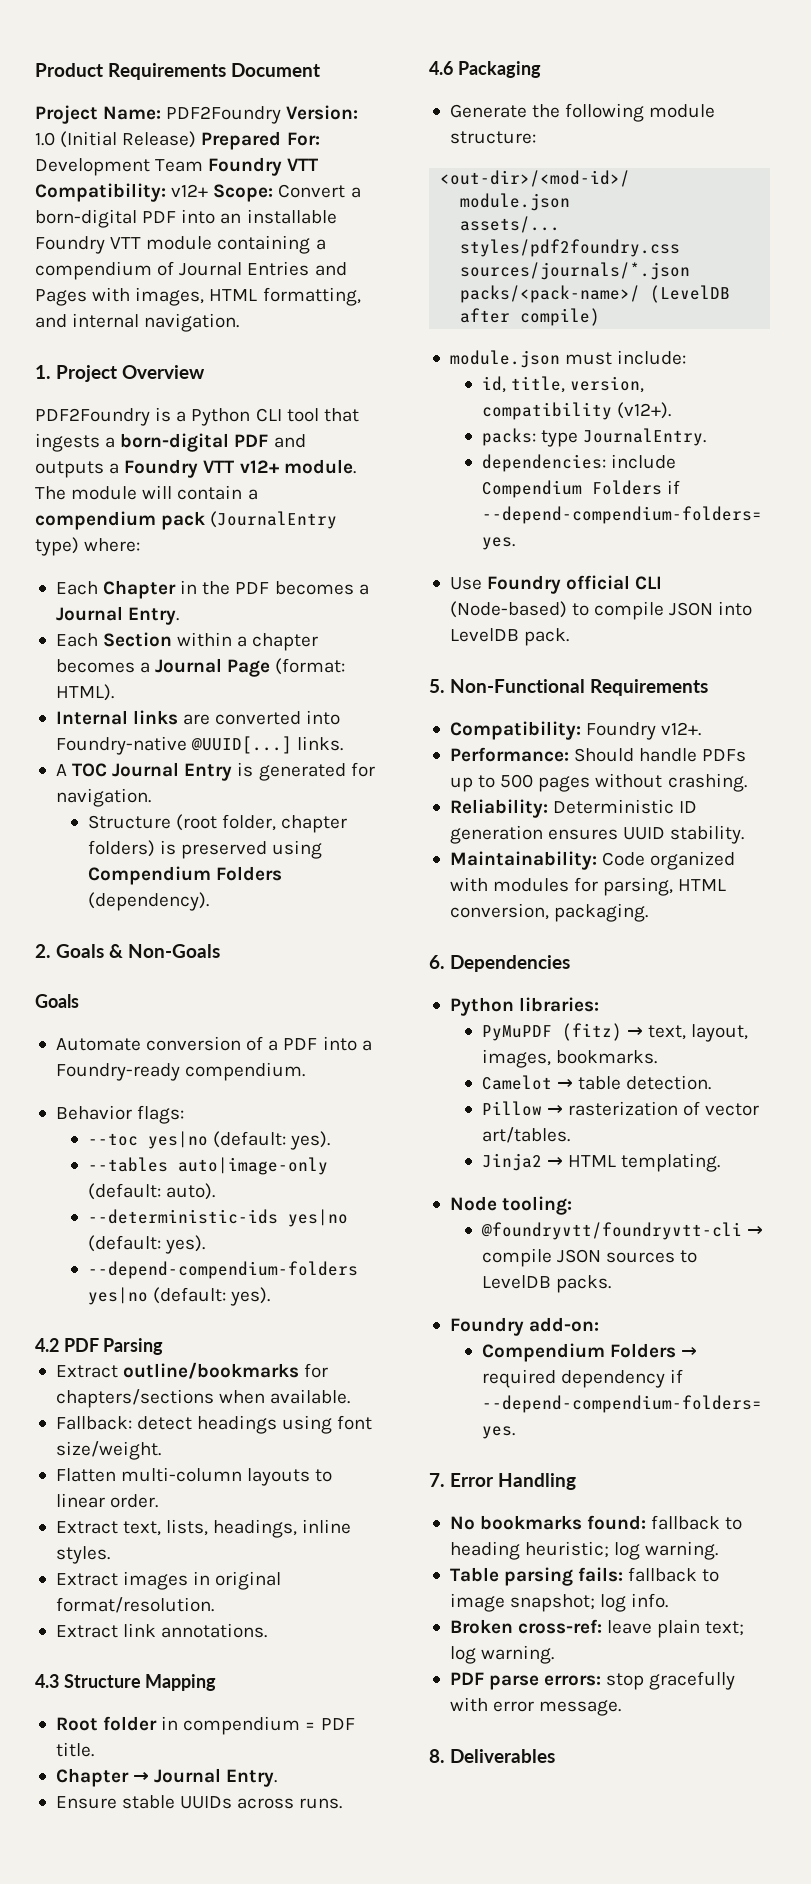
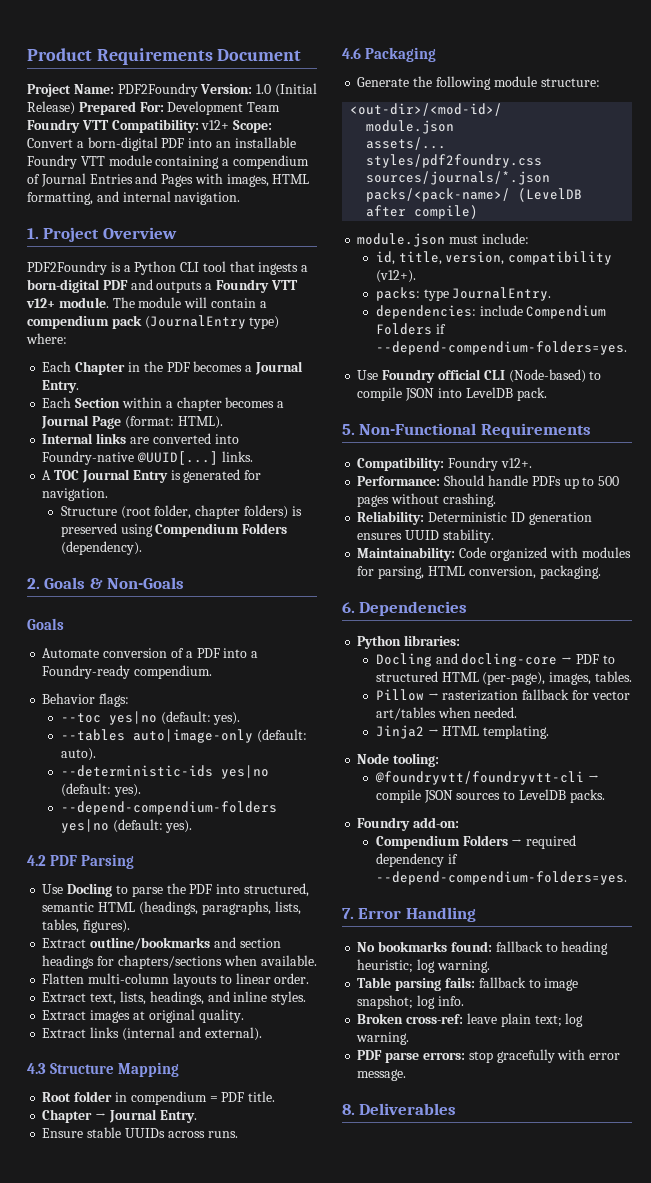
(164, 1346) none -> [42,883,309,897] [42,901,301,915] [42,919,131,933] // Use Docling to parse the PDF into structured, semantic HTML (headings, paragraphs, lists, tables, figures).
(300, 1370) none -> [213,937,281,948] [42,955,95,969] and section headings
[55,1415,373,1434] [55,1441,161,1460] // Fallback: detect headings using font size/weight. -> (317, 960) none
(298, 1528) none -> [207,991,230,1002] and
[193,1571,282,1590] [55,1597,214,1613] [55,1623,268,1638] in original format/resolution. // Extract link annotations. -> [132,1009,244,1023] [42,1027,262,1041] at original quality. // Extract links (internal and external).
[481,1023,749,1042] [481,1049,658,1068] [481,1075,712,1090] [481,1101,760,1116] [481,1127,570,1143] PyMuPDF (fitz) → text, layout, images, bookmarks. // Camelot → table detection. // Pillow → rasterization of vector art/tables. -> [375,653,615,667] [375,671,632,685] [375,689,630,701] [375,707,518,720] Docling and docling-core → PDF to structured HTML (per-page), images, tables. // Pillow → rasterization fallback for vector art/tables when needed.

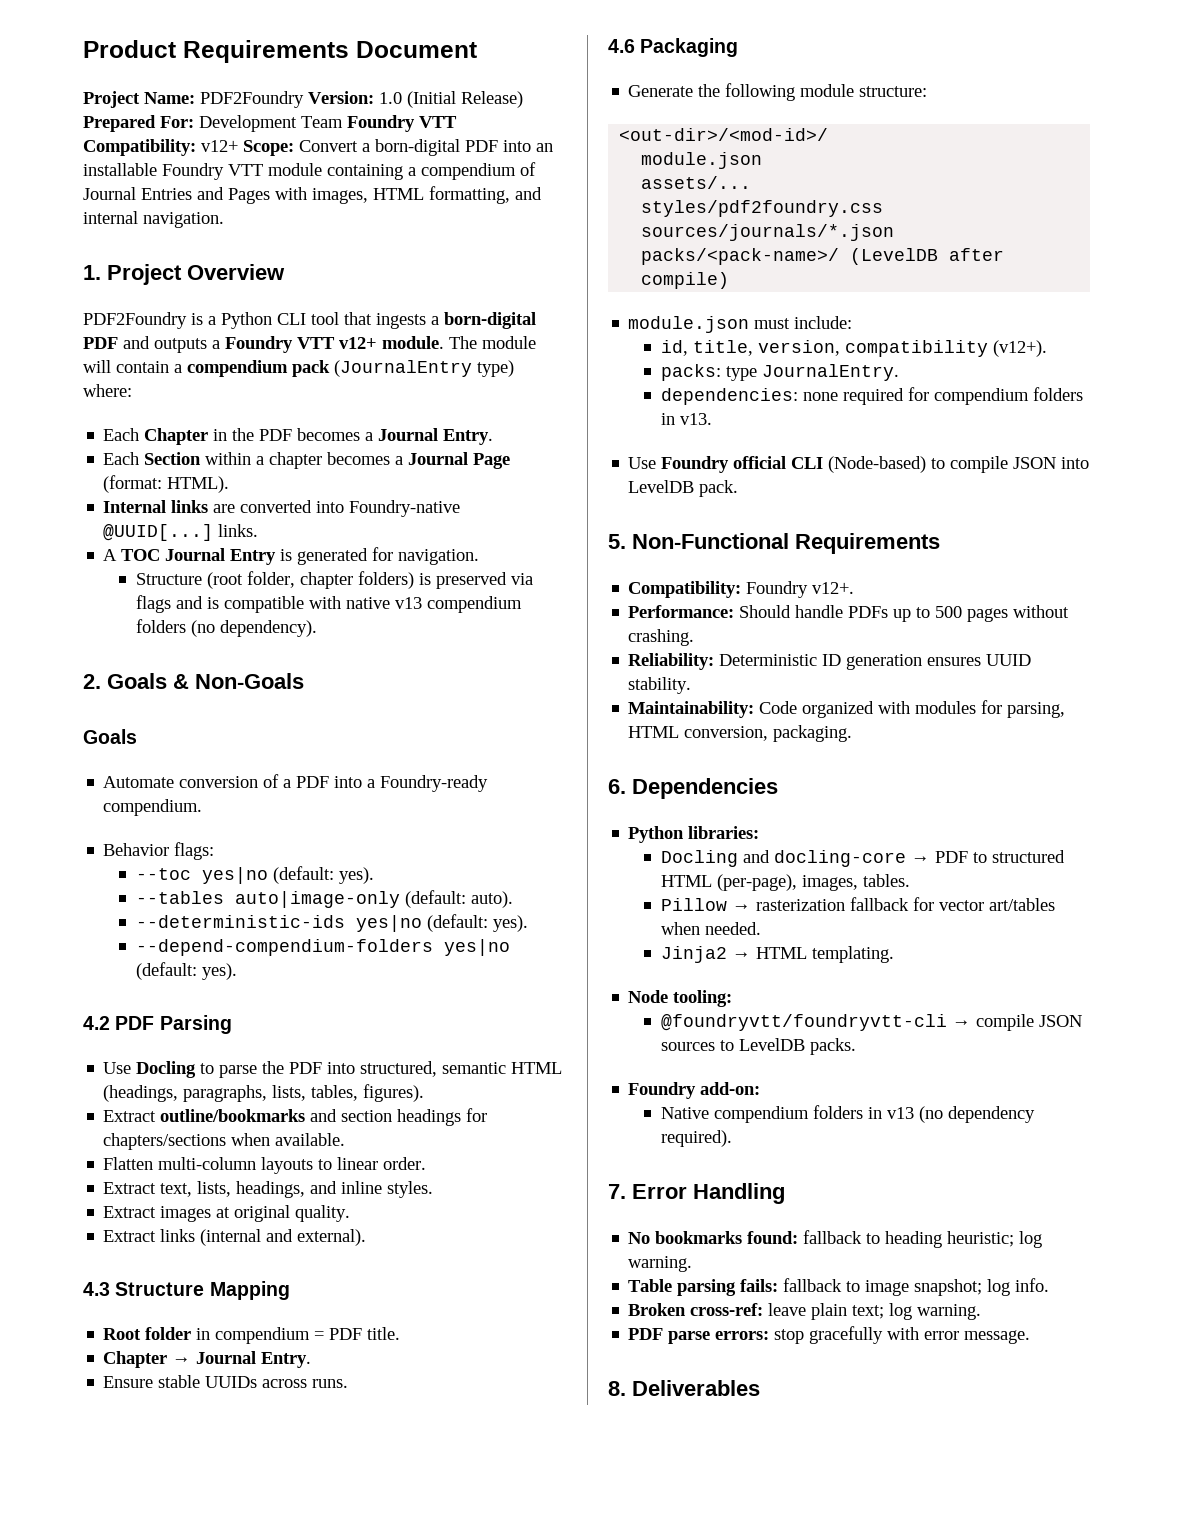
[120,523,288,537] [60,541,142,555] using Compendium Folders (dependency). -> [510,573,533,585] [135,595,522,613] [135,619,317,637] via flags and is compatible with native v13 compendium folders (no dependency).
[479,305,607,319] [375,323,446,335] [375,341,627,355] include Compendium Folders if --depend-compendium-folders=yes. -> [802,387,1083,405] [660,413,712,425] none required for compendium folders in v13.
[375,835,577,849] [375,853,458,867] [375,871,627,885] Compendium Folders → required dependency if --depend-compendium-folders=yes. -> [660,1105,1035,1123] [660,1130,732,1147] Native compendium folders in v13 (no dependency required).

